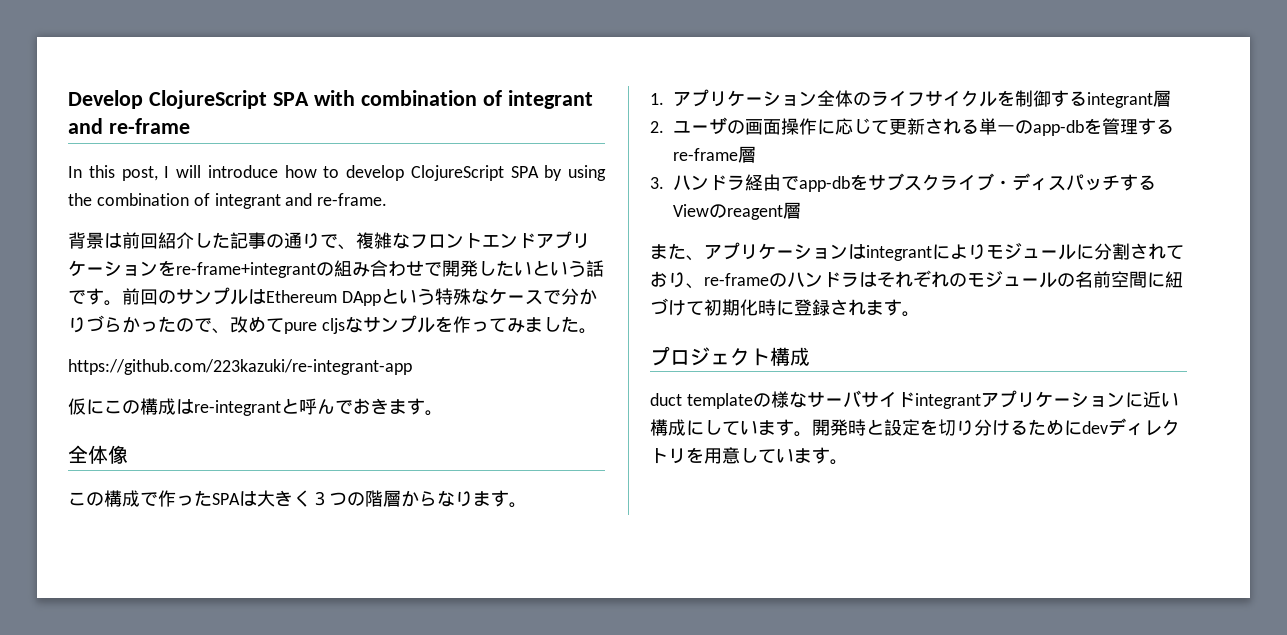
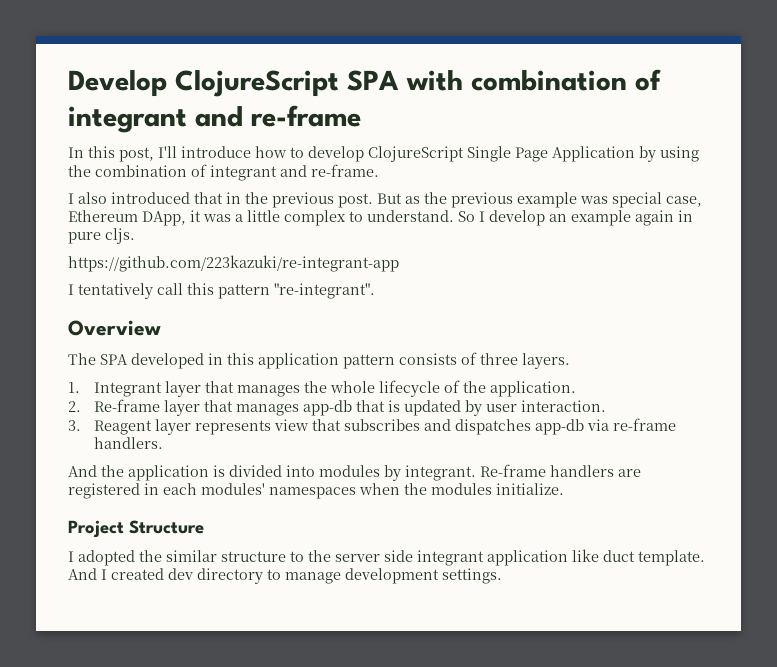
[164,165,201,178] I will -> [158,146,177,158] I'll
[510,166,539,178] SPA -> [467,146,635,162] Single Page Application
[68,231,590,250] [68,260,604,278] [68,287,597,306] [68,315,597,334] [68,359,412,375] [68,398,443,416] [68,445,128,464] [68,490,527,508] [650,89,1171,108] [650,117,1174,136] [673,146,756,163] [650,173,1156,192] [673,202,801,220] [650,242,1184,261] [650,270,1183,289] [650,298,920,317] [650,346,810,366] [650,390,1179,409] [650,418,1180,437] [650,447,848,465] 背景は前回紹介した記事の通りで、複雑なフロントエンドアプリケーションをre-frame+integrantの組み合わせで開発したいという話です。前回のサンプルはEthereum DAppという特殊なケースで分かりづらかったので、改めてpure cljsなサンプルを作ってみました。 // https://github.com/223kazuki/re-integrant-app // 仮にこの構成はre-integrantと呼んでおきます。 // 全体像 // この構成で作ったSPAは大きく３つの階層からなります。 // 1.アプリケーション全体のライフサイクルを制御するintegrant層 // 2.ユーザの画面操作に応じて更新される単一のapp-dbを管理するre-frame層 // 3.ハンドラ経由でapp-dbをサブスクライブ・ディスパッチするViewのreagent層 // また、アプリケーションはintegrantによりモジュールに分割されており、re-frameのハンドラはそれぞれのモジュールの名前空間に紐づけて初期化時に登録されます。 // プロジェクト構成 // duct templateの様なサーバサイドintegrantアプリケーションに近い構成にしています。開発時と設定を切り分けるためにdevディレクトリを用意しています。 -> [68,192,702,208] [68,210,693,226] [68,228,135,244] [68,255,399,272] [68,283,375,299] [68,320,161,336] [68,352,570,369] [68,380,576,397] [68,399,606,416] [68,418,676,435] [93,437,163,449] [68,464,641,481] [68,483,564,499] [68,520,204,538] [68,549,705,566] [68,568,502,584] I also introduced that in the previous post. But as the previous example was special case, Ethereum DApp, it was a little complex to understand. So I develop an example again in pure cljs. // https://github.com/223kazuki/re-integrant-app // I tentatively call this pattern "re-integrant". // Overview // The SPA developed in this application pattern consists of three layers. // 1. Integrant layer that manages the whole lifecycle of the application. // 2. Re-frame layer that manages app-db that is updated by user interaction. // 3. Reagent layer represents view that subscribes and dispatches app-db via re-frame handlers. // And the application is divided into modules by integrant. Re-frame handlers are registered in each modules' namespaces when the modules initialize. // Project Structure // I adopted the similar structure to the server side integrant application like duct template. And I created dev directory to manage development settings.

